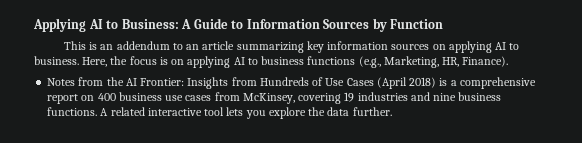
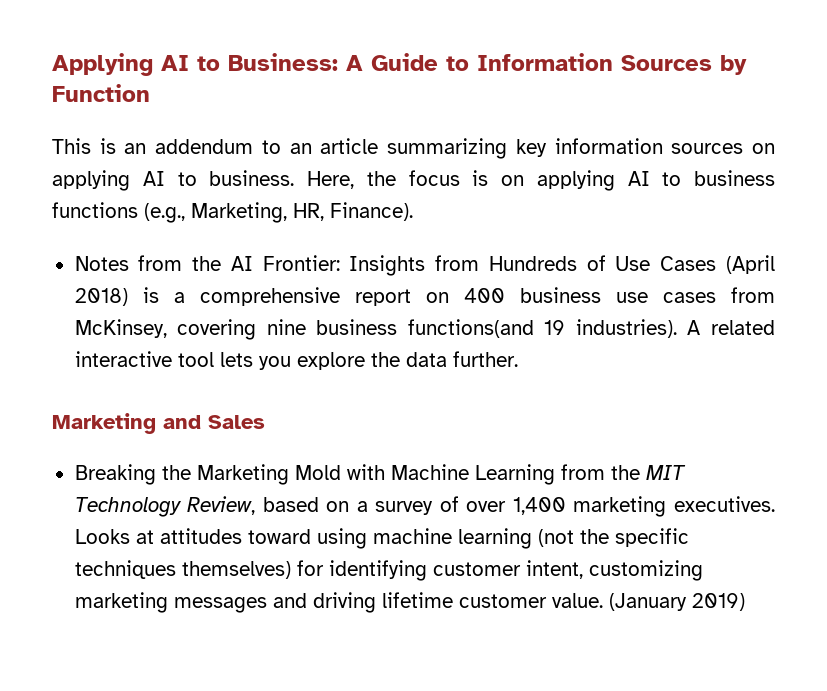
[344,92,502,102] [47,107,98,116] 19 industries and nine business functions. -> [266,319,677,338] nine business functions(and 19 industries).
(392, 111) none -> [52,413,265,434] [74,464,686,485] [74,496,775,517] [74,528,689,549] [74,560,703,581] [74,592,745,613] // Marketing and Sales // Breaking the Marketing Mold with Machine Learning from the MIT Technology Review, based on a survey of over 1,400 marketing executives. Looks at attitudes toward using machine learning (not the specific techniques themselves) for identifying customer intent, customizing marketing messages and driving lifetime customer value. (January 2019)

